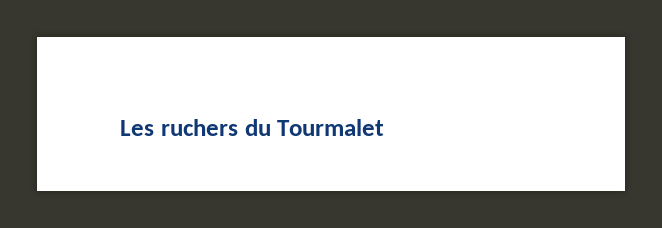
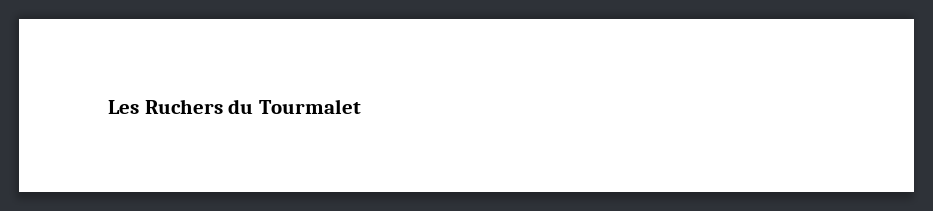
[160,119,238,136] ruchers -> [144,99,223,114] Ruchers

